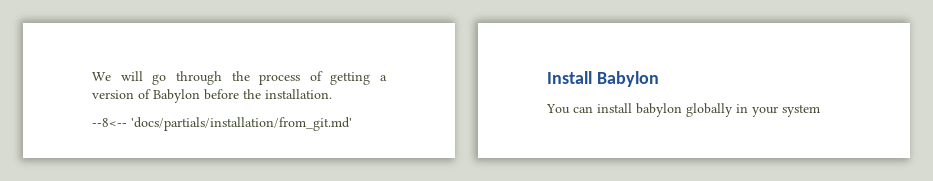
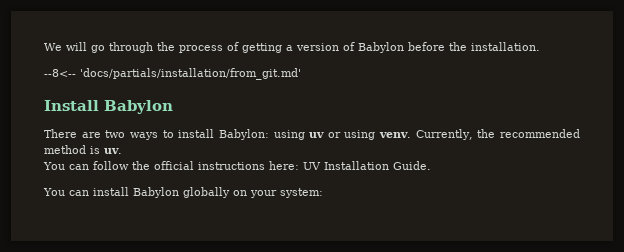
[546,103,820,117] You can install babylon globally in your system -> [44,129,580,140] [44,145,122,154] [43,161,431,170] [43,187,323,198] There are two ways to install Babylon: using uv or using venv. Currently, the recommended method is uv. // You can follow the official instructions here: UV Installation Guide. // You can install Babylon globally on your system:

